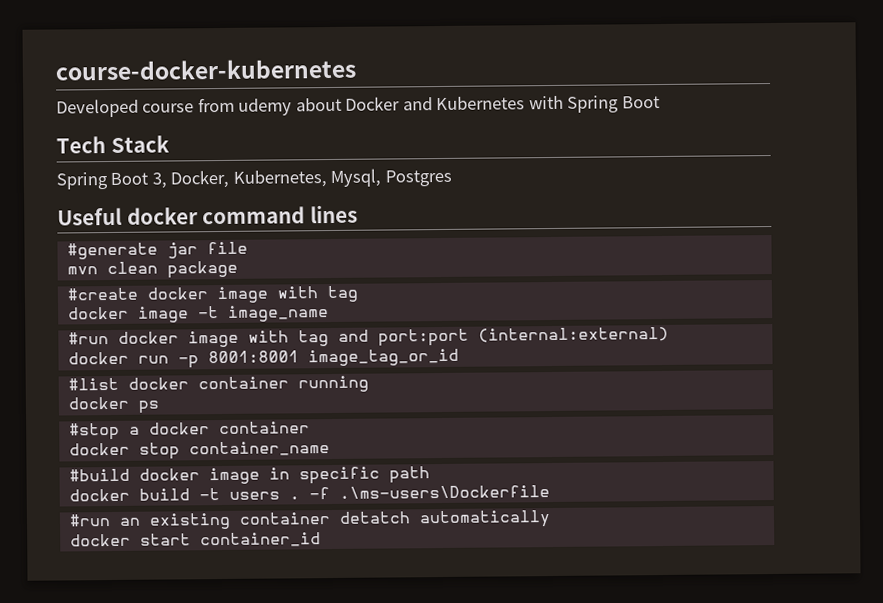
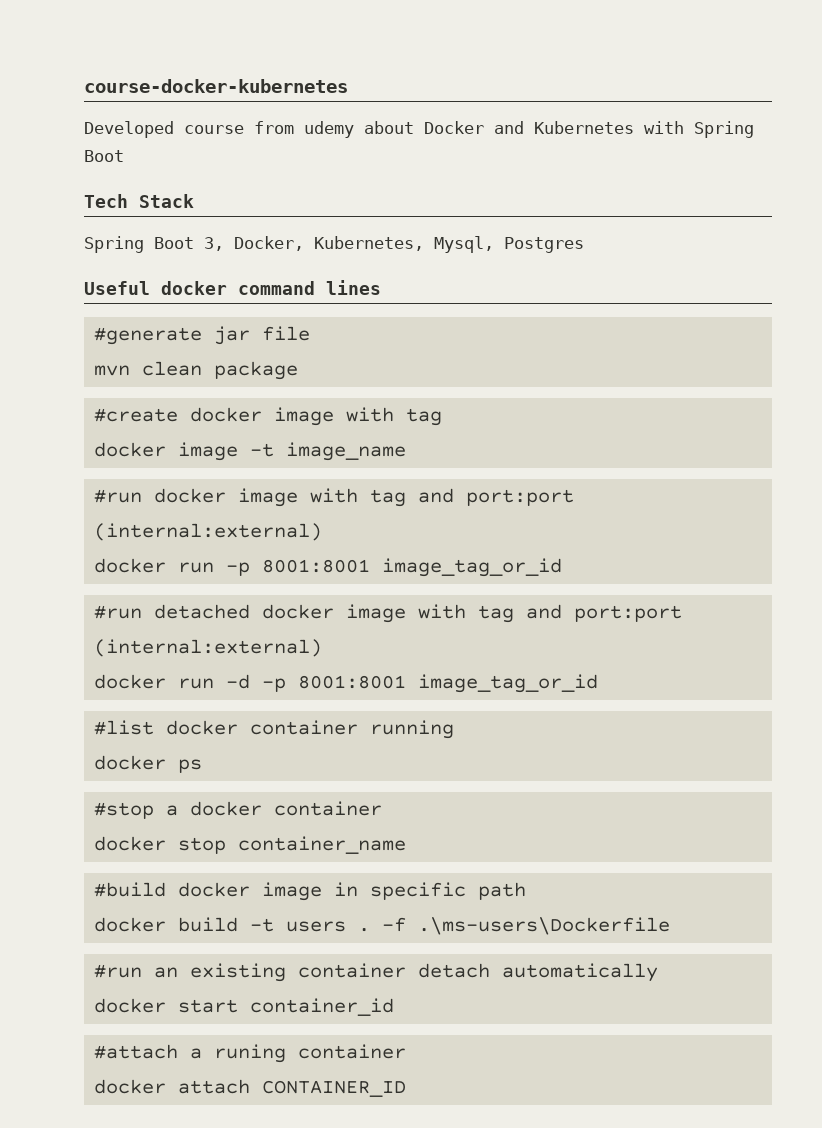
(459, 357) none -> [93,604,682,623] [93,639,322,657] [93,674,598,693] // #run detached docker image with tag and port:port (internal:external) // docker run -d -p 8001:8001 image_tag_or_id
[338,511,411,524] detatch -> [417,963,490,978] detach
(321, 540) none -> [93,1044,406,1063] [93,1079,406,1097] // #attach a runing container // docker attach CONTAINER_ID

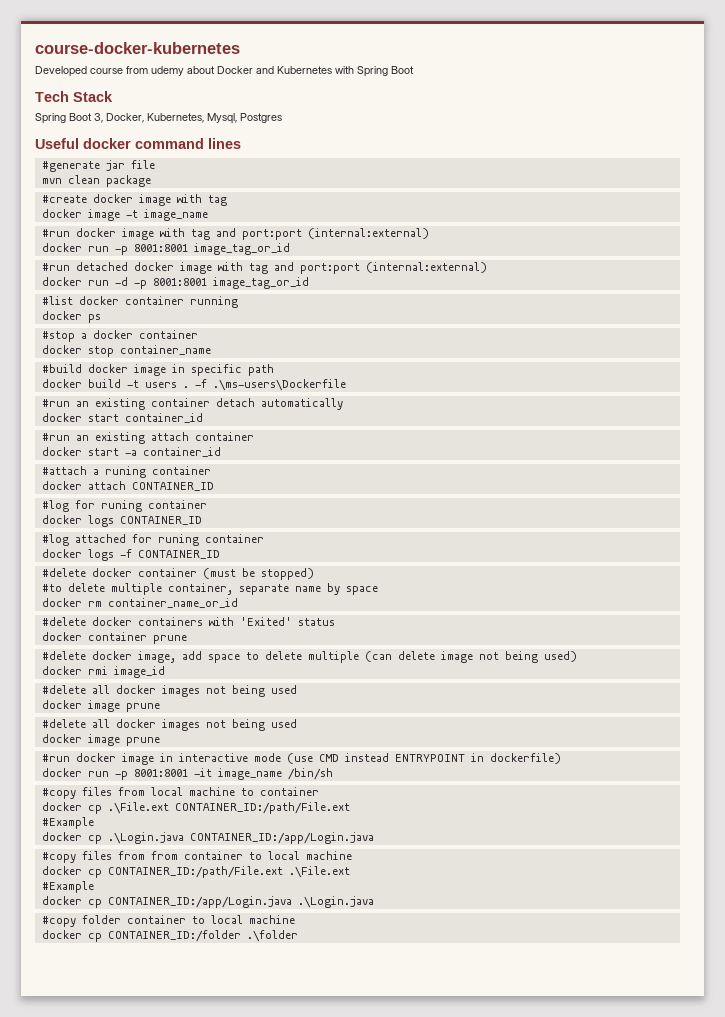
(394, 1007) none -> [41,432,254,444] [41,447,221,457] // #run an existing attach container // docker start -a container_id
(406, 1088) none -> [41,500,207,512] [41,515,202,527] [41,534,264,546] [41,549,220,561] [41,568,314,580] [41,583,378,595] [41,598,238,608] [41,617,335,626] [41,632,187,644] [41,651,577,663] [41,666,165,678] [41,685,297,697] [41,700,160,712] [41,719,297,731] [41,734,160,746] [41,753,561,765] [41,768,333,780] [41,787,319,799] [41,802,350,814] [41,817,94,829] [41,832,374,844] [41,851,352,863] [41,866,350,878] [41,881,94,893] [41,896,374,908] [41,915,295,927] [41,930,298,942] // #log for runing container // docker logs CONTAINER_ID // #log attached for runing container // docker logs -f CONTAINER_ID // #delete docker container (must be stopped) // #to delete multiple container, separate name by space // docker rm container_name_or_id // #delete docker containers with 'Exited' status // docker container prune // #delete docker image, add space to delete multiple (can delete image not being used) // docker rmi image_id // #delete all docker images not being used // docker image prune // #delete all docker images not being used // docker image prune // #run docker image in interactive mode (use CMD instead ENTRYPOINT in dockerfile) // docker run -p 8001:8001 -it image_name /bin/sh // #copy files from local machine to container // docker cp .\File.ext CONTAINER_ID:/path/File.ext // #Example // docker cp .\Login.java CONTAINER_ID:/app/Login.java // #copy files from from container to local machine // docker cp CONTAINER_ID:/path/File.ext .\File.ext // #Example // docker cp CONTAINER_ID:/app/Login.java .\Login.java // #copy folder container to local machine // docker cp CONTAINER_ID:/folder .\folder

